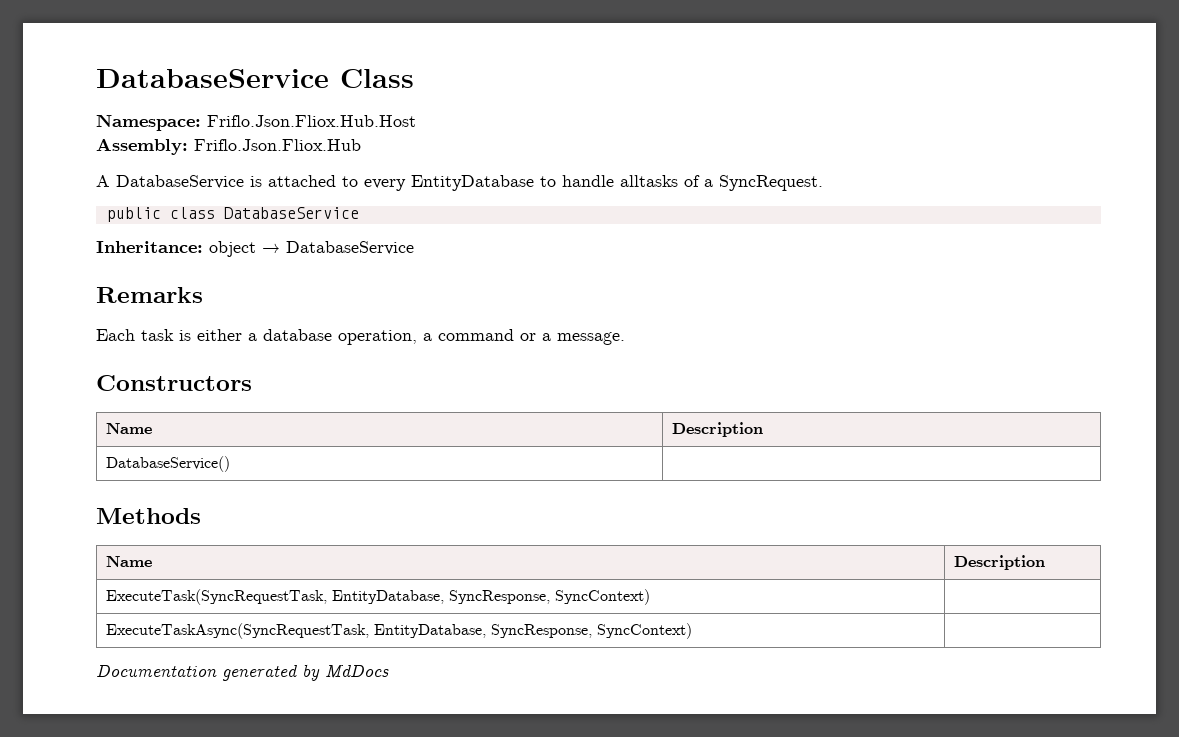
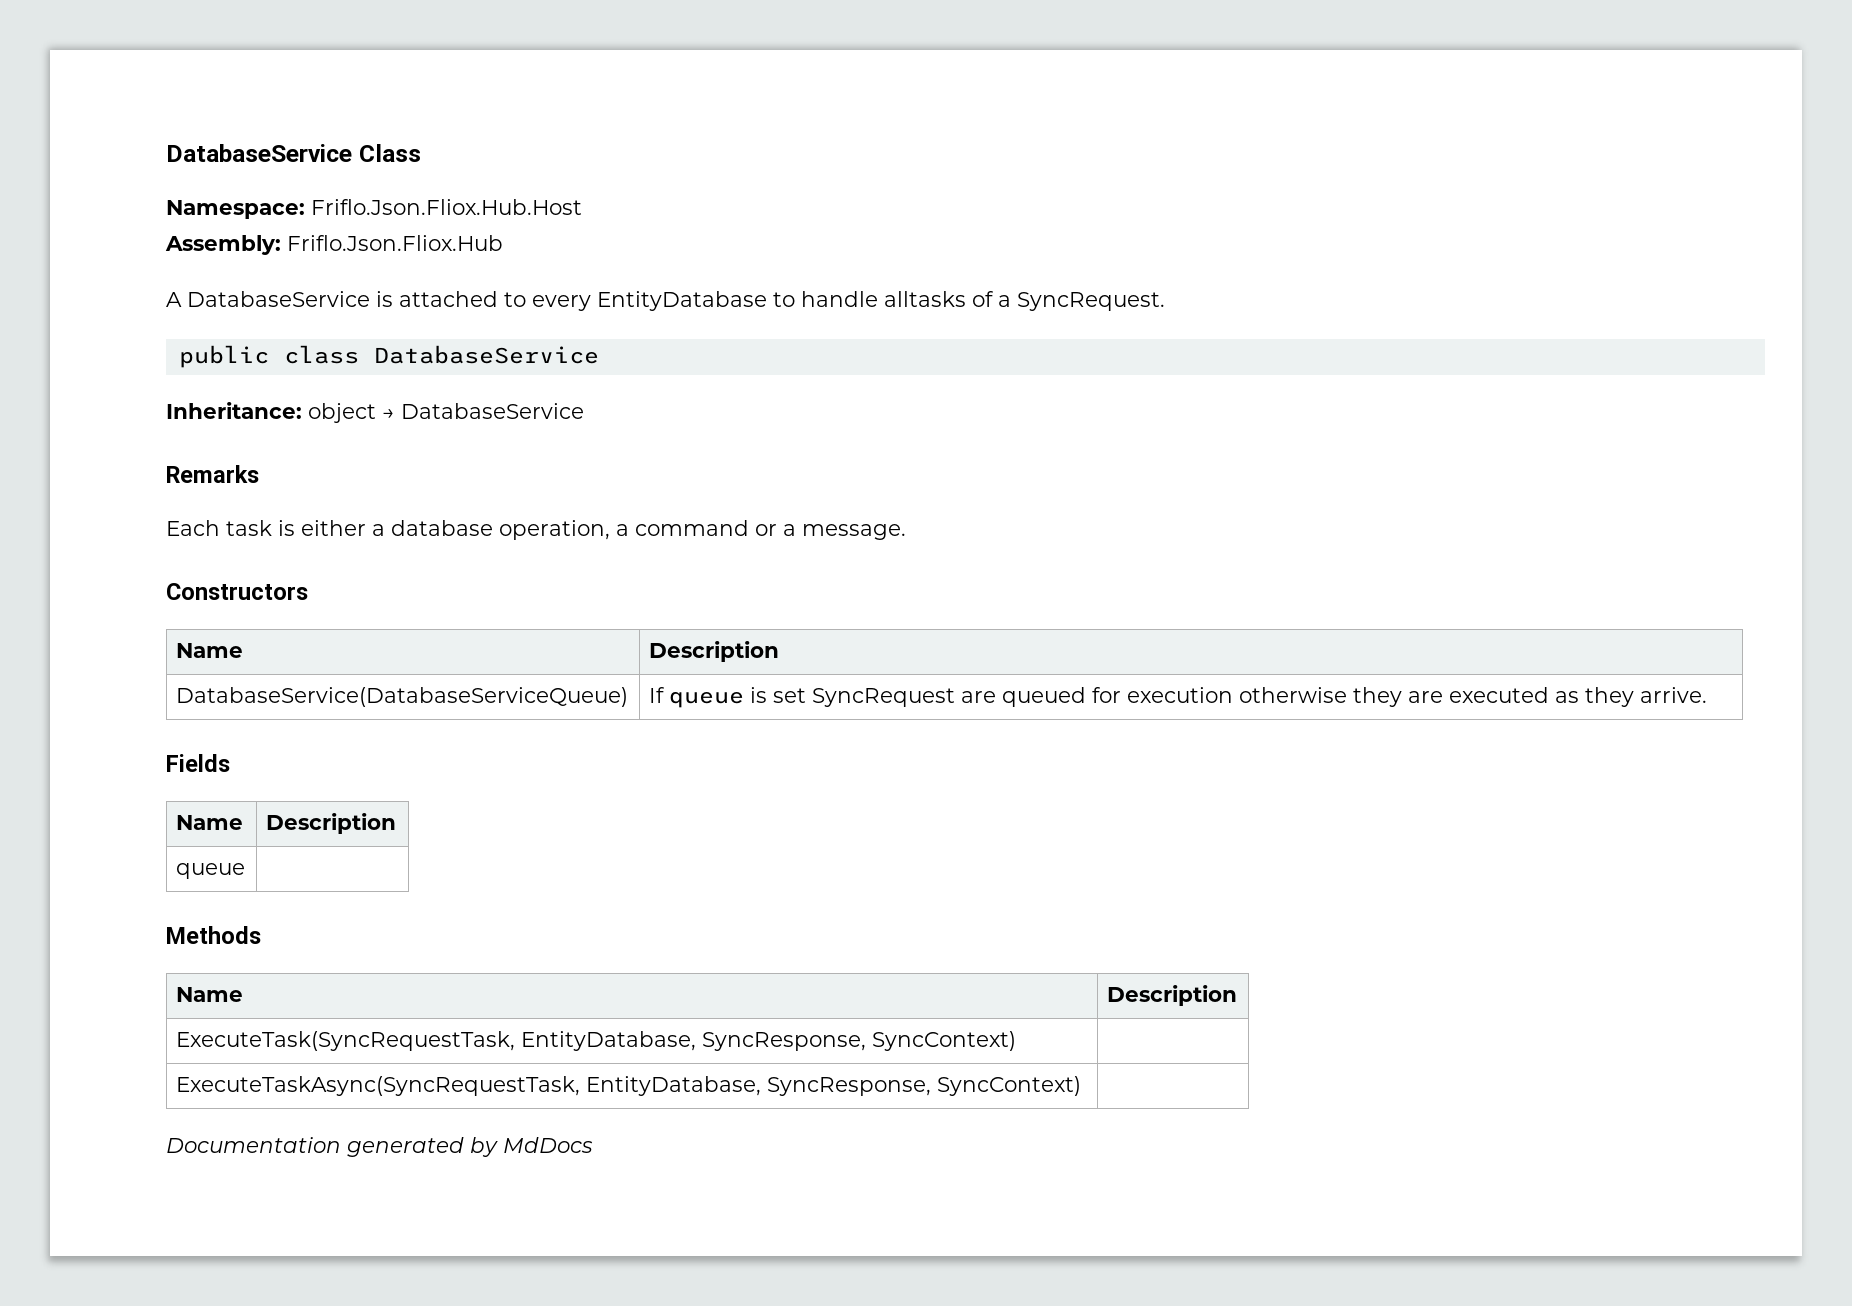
[105,456,230,472] DatabaseService() -> [176,687,629,707] [649,687,1708,708] [166,754,230,772] [176,815,244,830] [266,813,397,834] [176,863,246,879] DatabaseService(DatabaseServiceQueue) | If queue is set SyncRequest are queued for execution otherwise they are executed as they arrive. // Fields // Name | Description // queue

